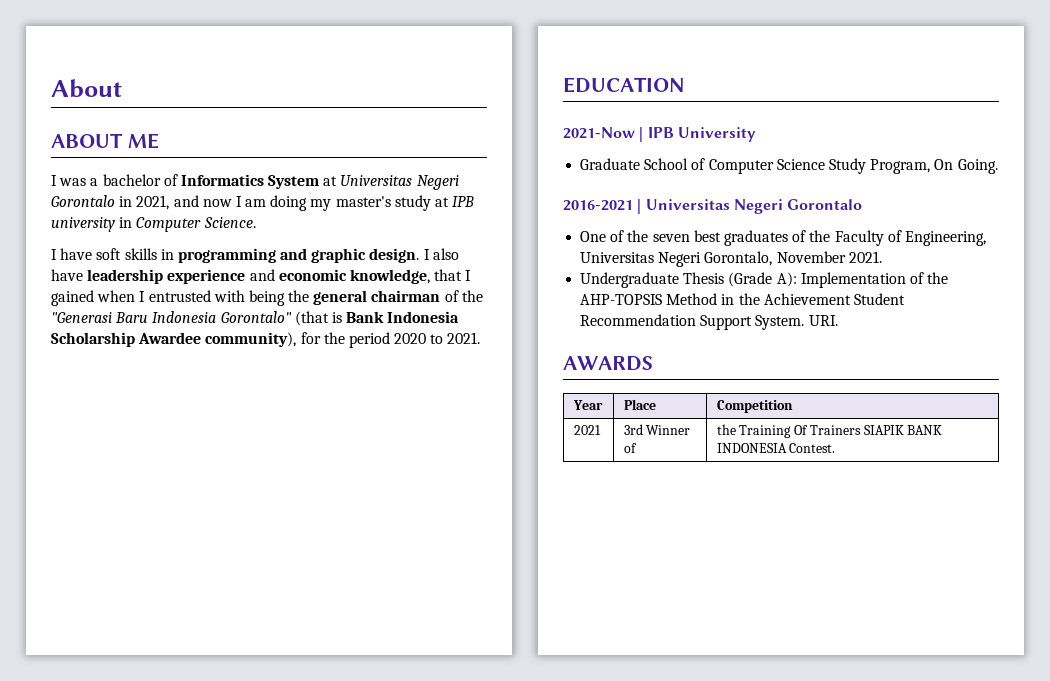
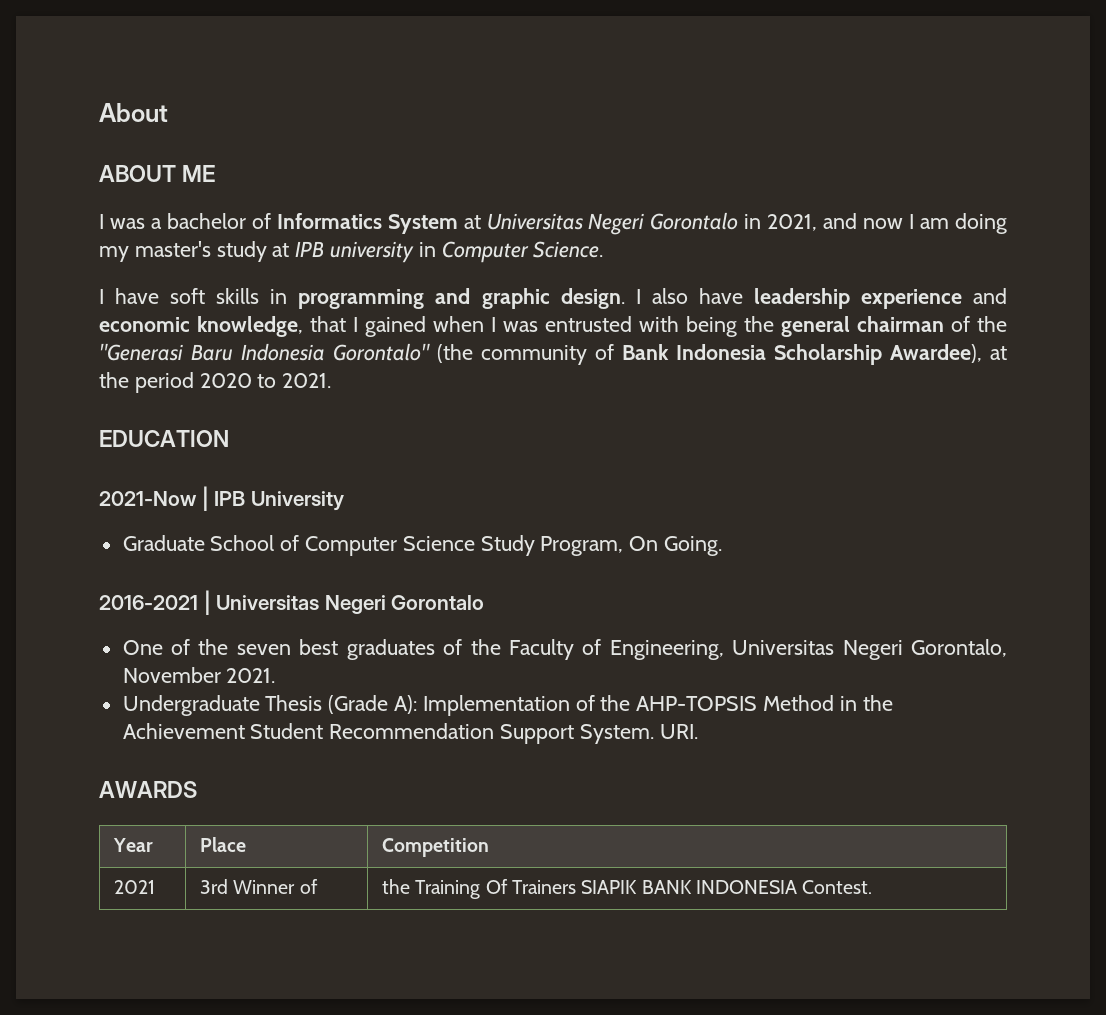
(146, 296) none -> [503,321,538,332] was
[294,311,460,326] [51,332,321,347] (that is Bank Indonesia Scholarship Awardee community), for -> [437,344,1008,365] (the community of Bank Indonesia Scholarship Awardee), at

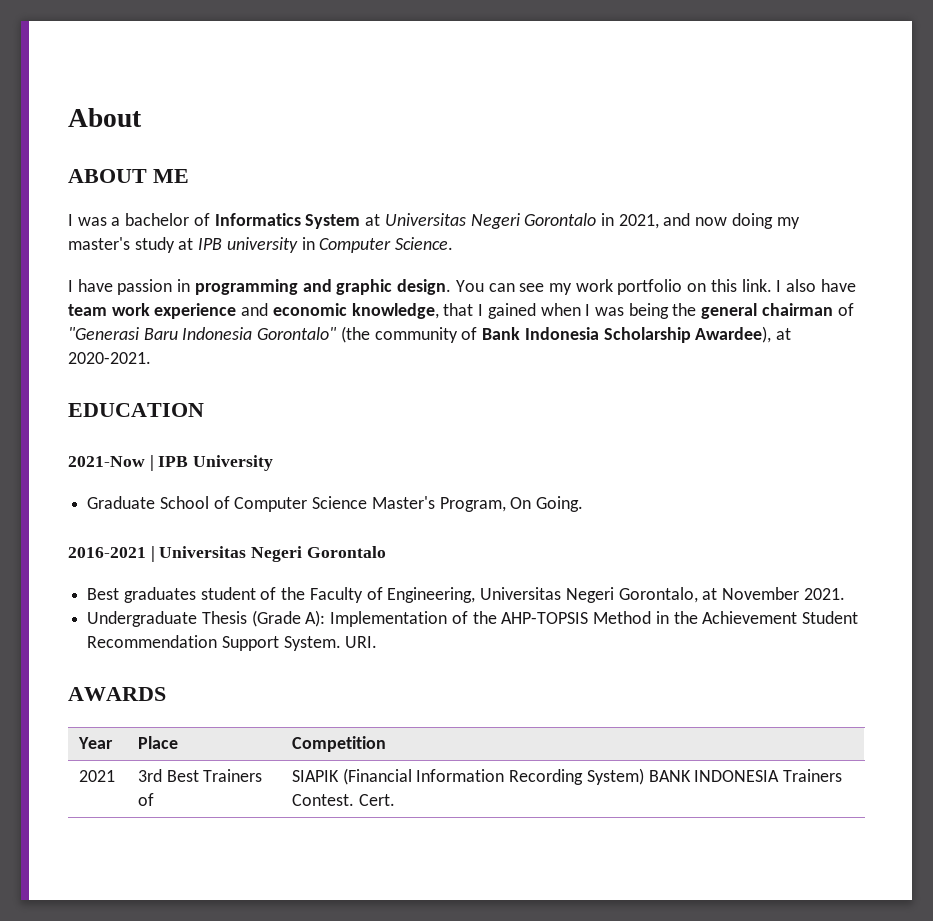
[909,214,950,229] I am -> (728, 221) none
[170,288,260,304] soft skills -> [117,279,173,295] passion
(625, 298) none -> [455,279,772,295] You can see my work portfolio on this link.
[753,288,850,309] leadership -> [68,303,150,316] team work
[545,316,679,332] entrusted with -> (624, 311) none
[977,316,1007,332] the -> (854, 309) none
[99,372,332,393] the period 2020 to 2021. -> [68,352,151,364] 2020-2021.
[480,535,535,556] Study -> [371,496,435,509] Master's
[122,639,435,660] One of the seven best graduates -> [87,587,256,603] Best graduates student
(1008, 648) none -> [702,588,718,600] at
[233,880,296,894] Winner -> [166,769,263,782] Best Trainers
[382,879,873,899] the Training Of Trainers SIAPIK BANK INDONESIA Contest. -> [292,768,843,785] [292,794,395,806] SIAPIK (Financial Information Recording System) BANK INDONESIA Trainers Contest. Cert.

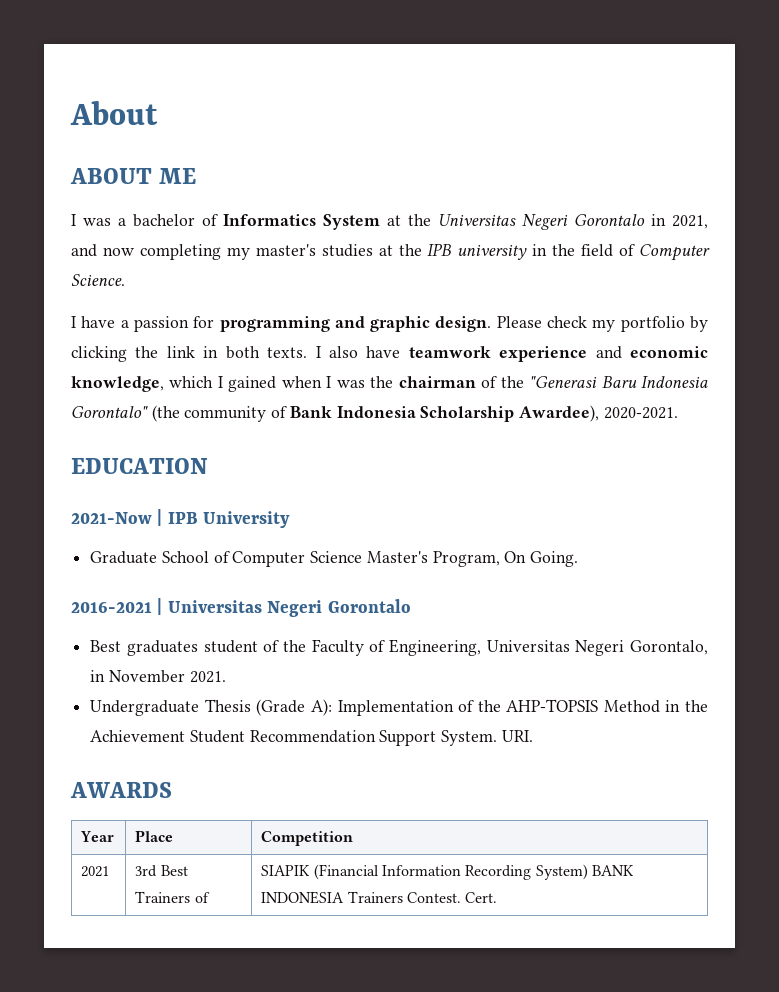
(381, 220) none -> [408,214,431,226] the
[731,213,773,229] doing -> [139,244,221,260] completing
[134,237,315,253] study at IPB university in -> [321,243,636,260] studies at the IPB university in the field of
[117,279,191,295] passion in -> [120,316,215,332] a passion for
[455,279,772,295] You can see my work portfolio on this link. -> [496,316,708,332] [71,346,308,362] Please check my portfolio by clicking the link in both texts.
[68,303,150,316] team work -> [408,346,491,358] teamwork
[443,303,474,316] that -> [169,376,214,388] which
[628,303,758,319] being the general -> [370,376,394,388] the
(854, 309) none -> [500,376,524,388] the
[775,328,791,340] at -> (600, 413) none
[702,588,718,600] at -> [90,670,106,682] in

